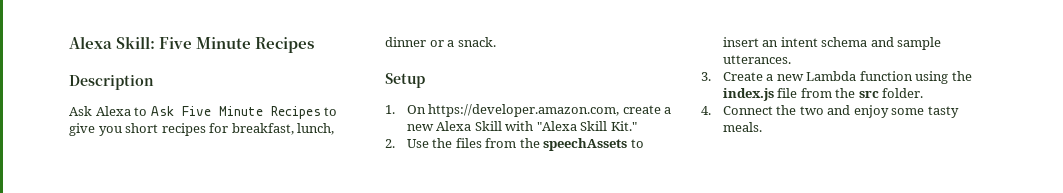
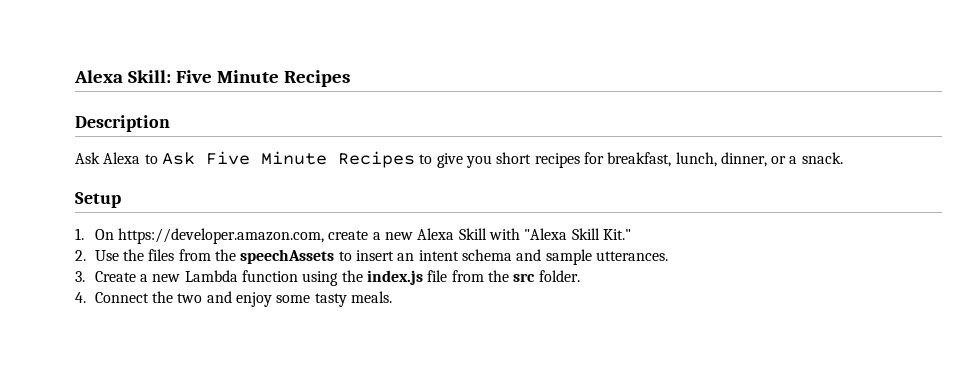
[385,37,426,47] dinner -> [720,152,767,167] dinner,

